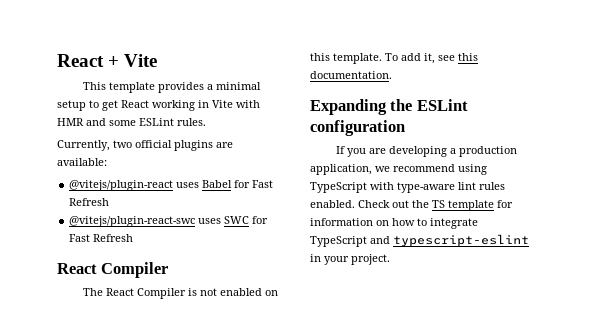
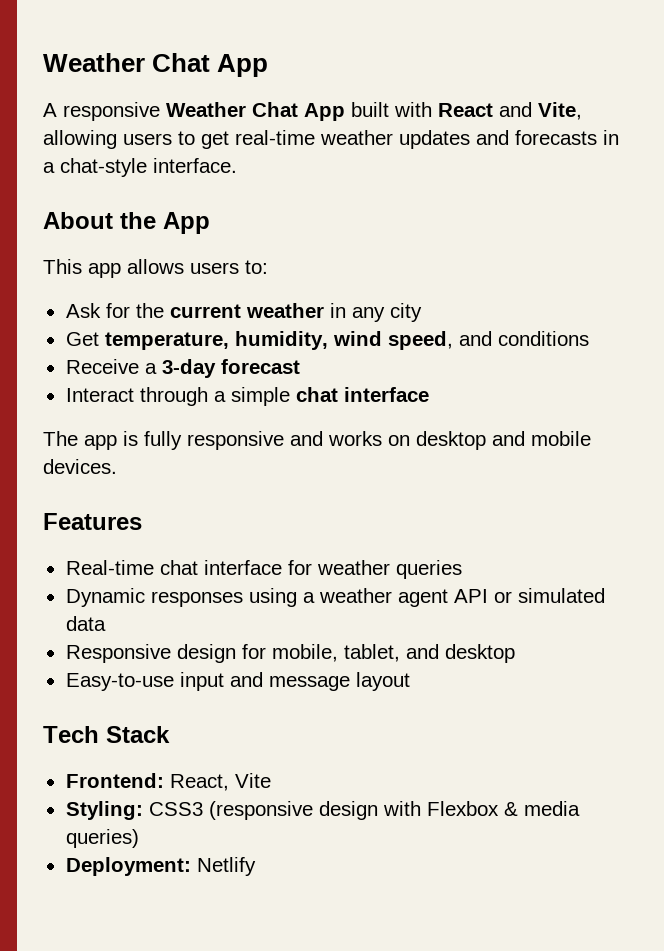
[57,54,158,67] [83,82,262,93] [57,100,260,111] [57,118,206,126] [57,140,233,151] [57,158,107,166] [69,180,274,191] [69,198,110,206] [69,216,269,227] [69,234,134,242] [57,262,169,278] [83,288,279,299] [310,53,478,64] [310,71,392,79] [310,99,468,115] [310,120,405,136] [336,146,518,157] [310,164,487,175] [310,182,505,193] [310,200,513,211] [310,218,478,229] [310,234,529,247] [310,254,390,265] React + Vite // This template provides a minimal setup to get React working in Vite with HMR and some ESLint rules. // Currently, two official plugins are available: // @vitejs/plugin-react uses Babel for Fast Refresh // @vitejs/plugin-react-swc uses SWC for Fast Refresh // React Compiler // The React Compiler is not enabled on this template. To add it, see this documentation. // Expanding the ESLint configuration // If you are developing a production application, we recommend using TypeScript with type-aware lint rules enabled. Check out the TS template for information on how to integrate TypeScript and typescript-eslint in your project. -> [43,53,269,77] [43,102,582,121] [43,130,619,149] [43,158,237,177] [43,212,210,234] [43,259,268,278] [65,303,422,322] [65,331,589,350] [65,359,300,378] [65,387,429,406] [43,431,591,450] [43,459,117,474] [43,513,142,530] [65,560,462,579] [65,588,605,607] [65,616,106,631] [65,644,515,663] [65,672,410,691] [43,726,170,743] [65,773,271,791] [65,801,580,820] [65,829,139,848] [65,857,256,876] Weather Chat App // A responsive Weather Chat App built with React and Vite, allowing users to get real-time weather updates and forecasts in a chat-style interface. // About the App // This app allows users to: // Ask for the current weather in any city // Get temperature, humidity, wind speed, and conditions // Receive a 3-day forecast // Interact through a simple chat interface // The app is fully responsive and works on desktop and mobile devices. // Features // Real-time chat interface for weather queries // Dynamic responses using a weather agent API or simulated data // Responsive design for mobile, tablet, and desktop // Easy-to-use input and message layout // Tech Stack // Frontend: React, Vite // Styling: CSS3 (responsive design with Flexbox & media queries) // Deployment: Netlify

